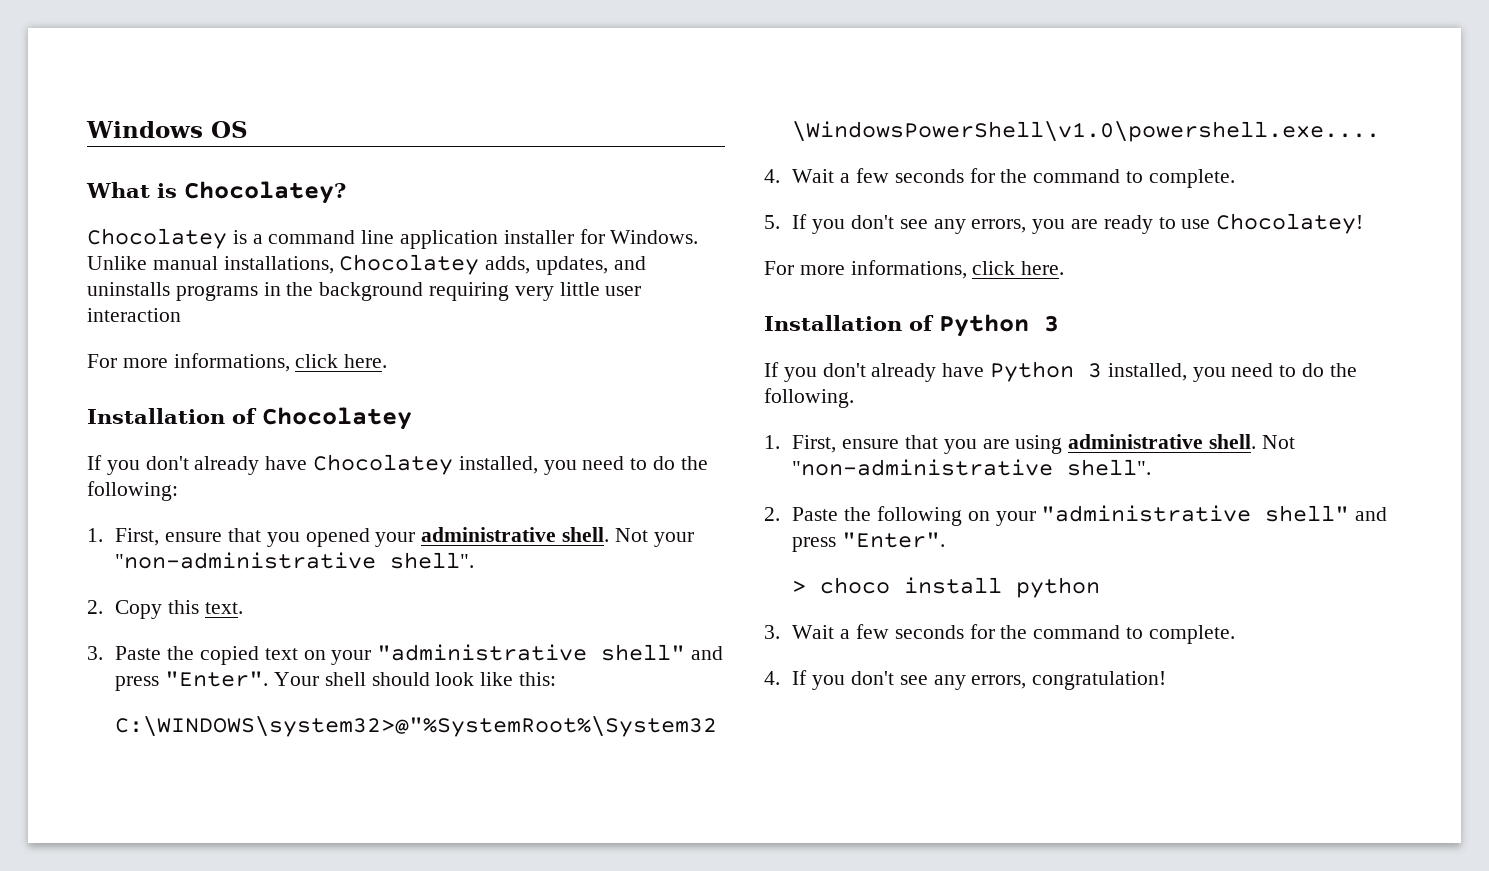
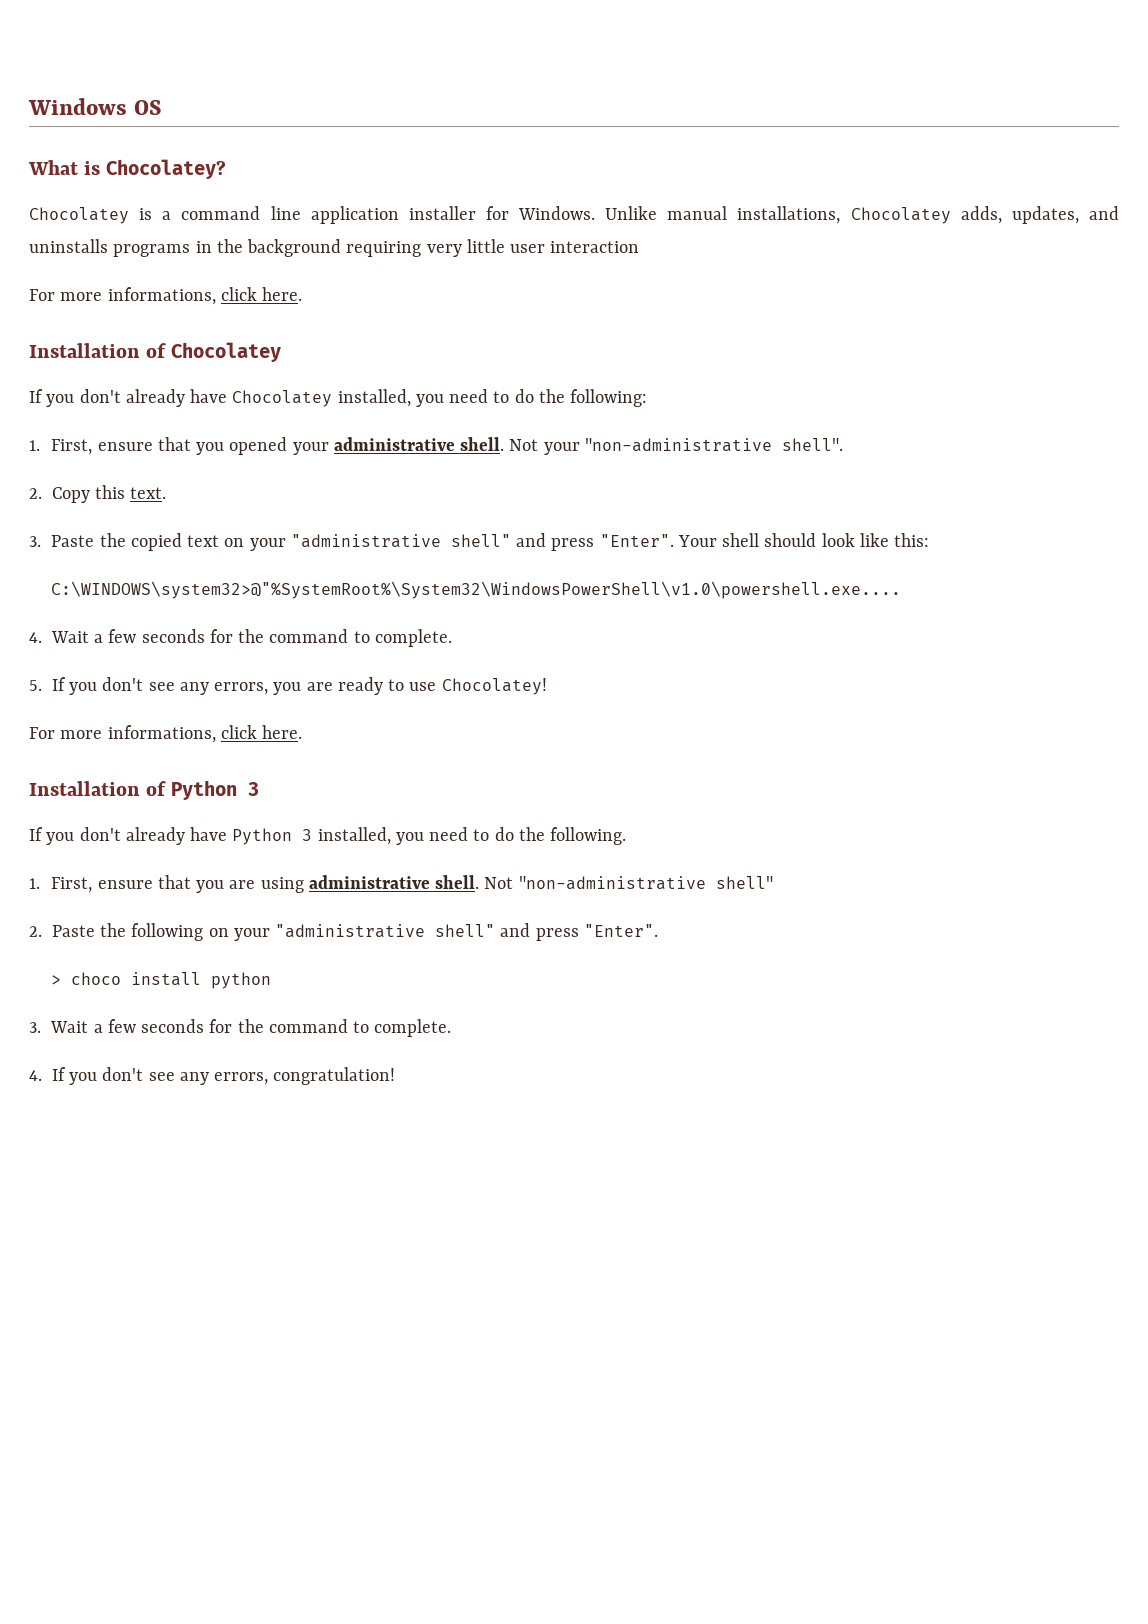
[1067,459,1152,476] shell". -> [715,876,773,889] shell"

